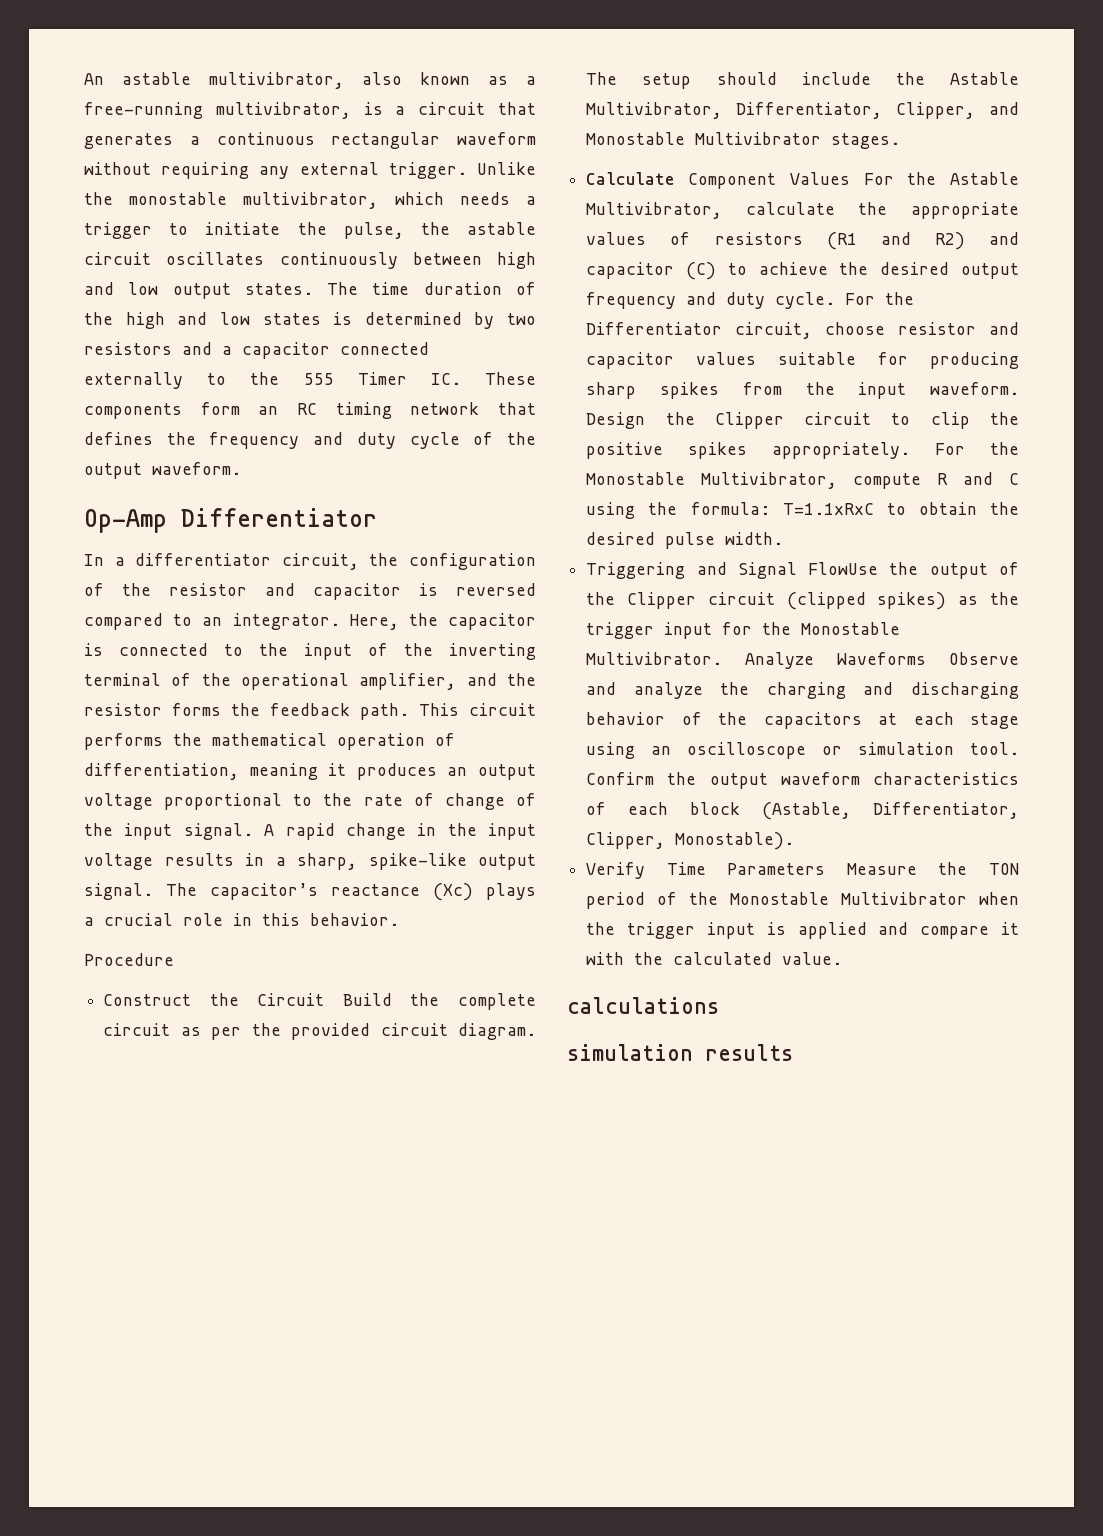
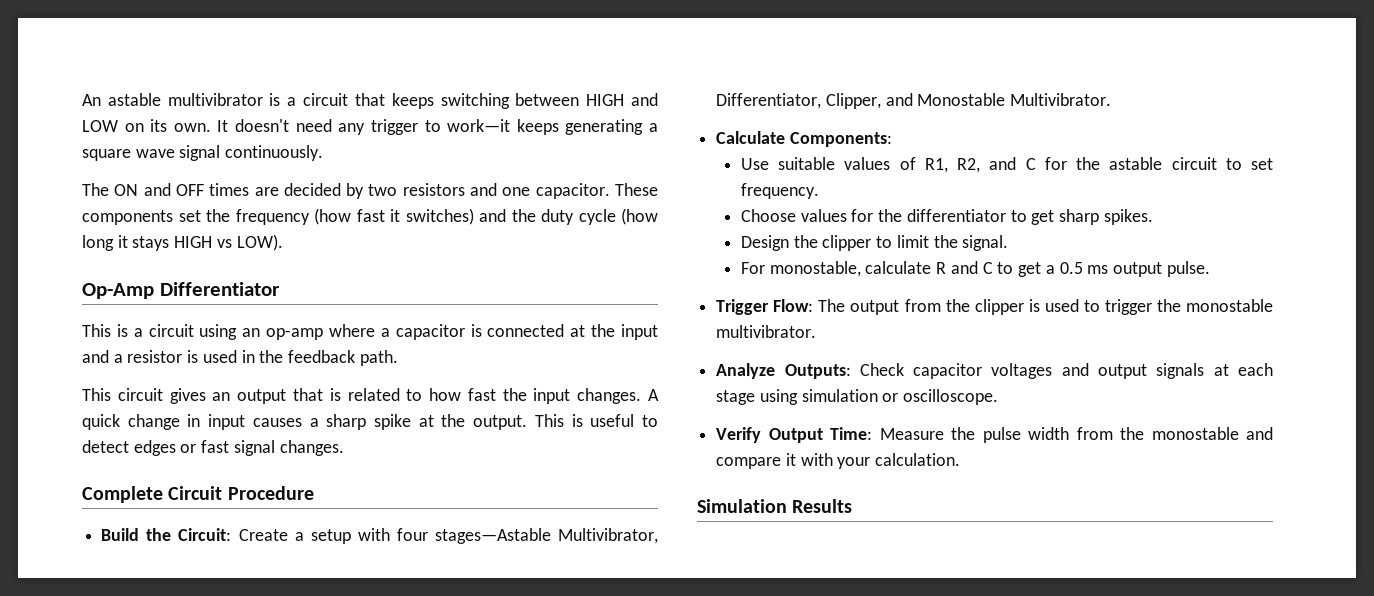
[209,72,536,89] [84,102,536,119] [84,132,536,149] [84,162,536,179] [84,192,536,209] [84,222,536,239] [84,252,536,269] [84,282,536,299] [84,312,536,329] [84,342,429,359] [84,372,536,389] [84,402,536,419] [84,432,536,449] [84,462,241,479] [84,508,377,533] [84,553,536,570] [84,583,536,600] [84,613,438,630] multivibrator, also known as a free-running multivibrator, is a circuit that generates a continuous rectangular waveform without requiring any external trigger. Unlike the monostable multivibrator, which needs a trigger to initiate the pulse, the astable circuit oscillates continuously between high and low output states. The time duration of the high and low states is determined by two resistors and a capacitor connected externally to the 555 Timer IC. These components form an RC timing network that defines the frequency and duty cycle of the output waveform. // Op-Amp Differentiator // In a differentiator circuit, the configuration of the resistor and capacitor is reversed compared to an integrator. Here, the -> [167,93,658,109] [82,119,659,135] [82,145,324,161] [82,183,659,199] [82,208,658,225] [82,234,283,251] [82,282,280,299] [82,324,390,340] multivibrator is a circuit that keeps switching between HIGH and LOW on its own. It doesn't need any trigger to work—it keeps generating a square wave signal continuously. // The ON and OFF times are decided by two resistors and one capacitor. These components set the frequency (how fast it switches) and the duty cycle (how long it stays HIGH vs LOW). // Op-Amp Differentiator // This is a circuit using an op-amp where a
[224,643,536,660] [84,673,536,690] [84,703,221,716] to the input of the inverting terminal of the operational amplifier, and the resistor forms -> [570,324,658,340] [82,350,255,363] at the input and a resistor is used in
(409, 711) none -> (398, 358) //
[84,733,455,750] [84,763,536,780] [84,793,537,810] [84,823,536,840] [84,853,536,870] [84,883,536,901] [84,913,399,926] [84,953,174,966] [103,993,536,1010] [103,1023,536,1040] [586,72,1019,89] performs the mathematical operation of differentiation, meaning it produces an output voltage proportional to the rate of change of the input signal. A rapid change in the input voltage results in a sharp, spike-like output signal. The capacitor’s reactance (Xc) plays a crucial role in this behavior. // Procedure // Construct the Circuit Build the complete circuit as per the provided circuit diagram. The setup should include the Astable -> [169,388,659,404] [82,414,659,430] [82,440,344,456] [82,486,314,503] [101,528,551,544] gives an output that is related to how fast the input changes. A quick change in input causes a sharp spike at the output. This is useful to detect edges or fast signal changes. // Complete Circuit Procedure // Build the Circuit: Create a setup with four stages—Astable
[695,132,901,149] Multivibrator stages. -> [1010,93,1112,106] Multivibrator.
[688,172,1019,189] [586,202,1019,219] [586,232,1019,250] [586,262,1019,280] [586,292,915,309] [586,322,1019,339] [586,352,1019,369] [586,382,1019,399] [586,412,1019,429] [586,442,1019,459] [586,472,1019,489] [586,502,1019,519] [586,532,784,549] [586,562,1019,579] [586,592,1019,610] [586,622,901,639] [586,652,1019,669] [586,682,1019,699] [586,712,1019,729] [586,742,1019,759] [586,772,1019,789] [586,802,1019,820] [586,832,795,850] [586,862,1019,879] [586,892,1019,909] [586,922,1019,939] [586,952,843,965] [567,997,719,1014] [567,1044,793,1061] Component Values For the Astable Multivibrator, calculate the appropriate values of resistors (R1 and R2) and capacitor (C) to achieve the desired output frequency and duty cycle. For the Differentiator circuit, choose resistor and capacitor values suitable for producing sharp spikes from the input waveform. Design the Clipper circuit to clip the positive spikes appropriately. For the Monostable Multivibrator, compute R and C using the formula: T=1.1×R×C to obtain the desired pulse width. // Triggering and Signal FlowUse the output of the Clipper circuit (clipped spikes) as the trigger input for the Monostable Multivibrator. Analyze Waveforms Observe and analyze the charging and discharging behavior of the capacitors at each stage using an oscilloscope or simulation tool. Confirm the output waveform characteristics of each block (Astable, Differentiator, Clipper, Monostable). // Verify Time Parameters Measure the TON period of the Monostable Multivibrator when the trigger input is applied and compare it with the calculated value. // calculations // simulation results -> [789,132,892,147] [741,157,1273,173] [741,183,820,199] [741,209,1153,225] [741,235,1009,251] [741,261,1210,277] [716,299,1273,315] [716,325,817,338] [716,363,1273,379] [716,389,999,405] [716,427,1273,443] [716,453,961,469] [697,499,853,513] Components: // Use suitable values of R1, R2, and C for the astable circuit to set frequency. // Choose values for the differentiator to get sharp spikes. // Design the clipper to limit the signal. // For monostable, calculate R and C to get a 0.5 ms output pulse. // Trigger Flow: The output from the clipper is used to trigger the monostable multivibrator. // Analyze Outputs: Check capacitor voltages and output signals at each stage using simulation or oscilloscope. // Verify Output Time: Measure the pulse width from the monostable and compare it with your calculation. // Simulation Results

